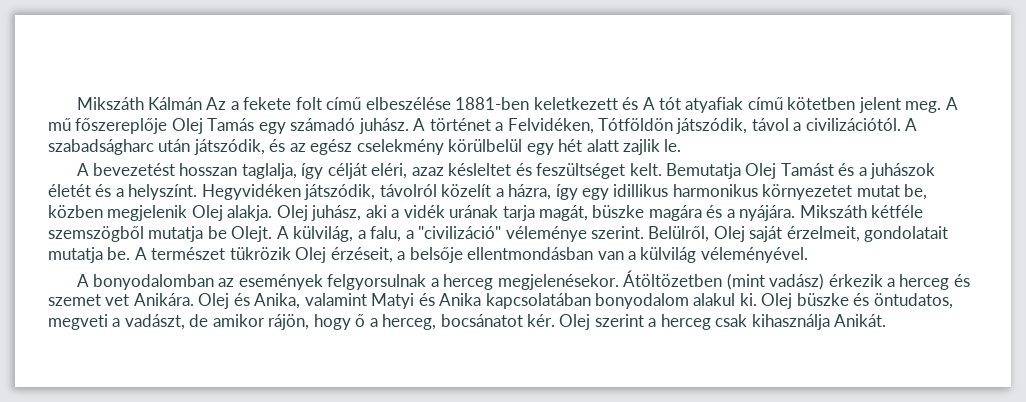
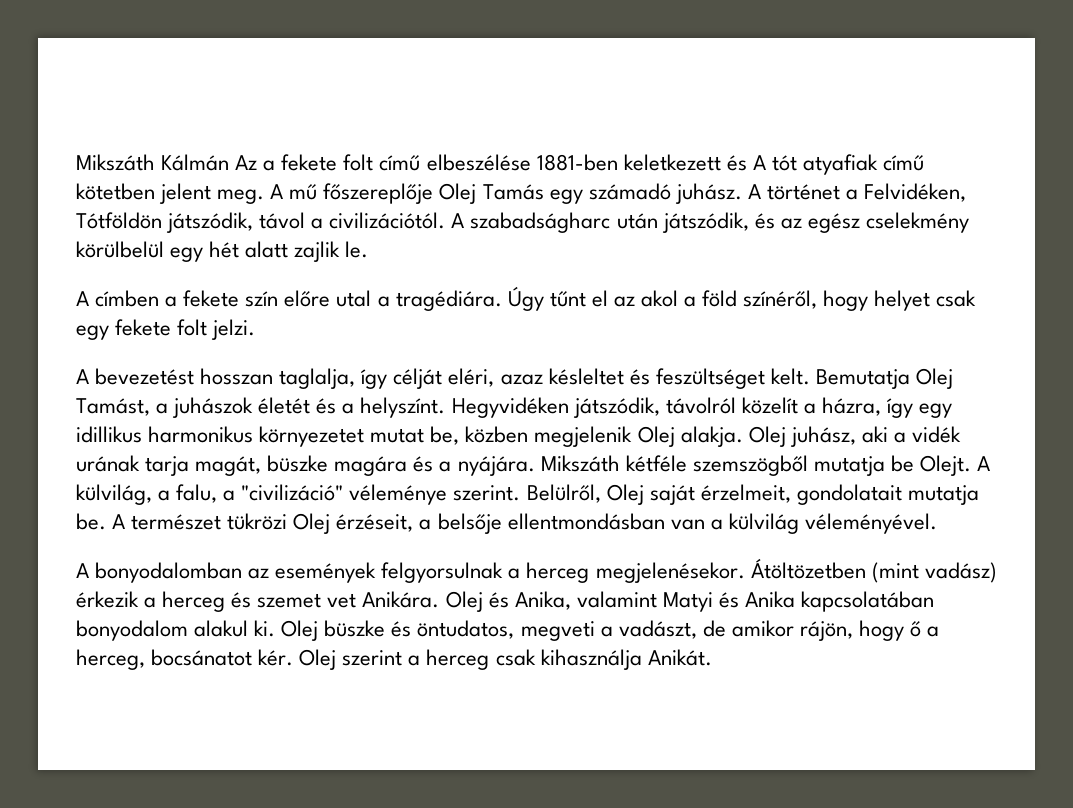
(682, 145) none -> [76,286,977,311] [76,319,256,340] // A címben a fekete szín előre utal a tragédiára. Úgy tűnt el az akol a föld színéről, hogy helyet csak egy fekete folt jelzi.
[780,163,855,176] Tamást és -> [76,398,150,416] Tamást,
[229,247,291,260] tükrözik -> [227,513,288,530] tükrözi

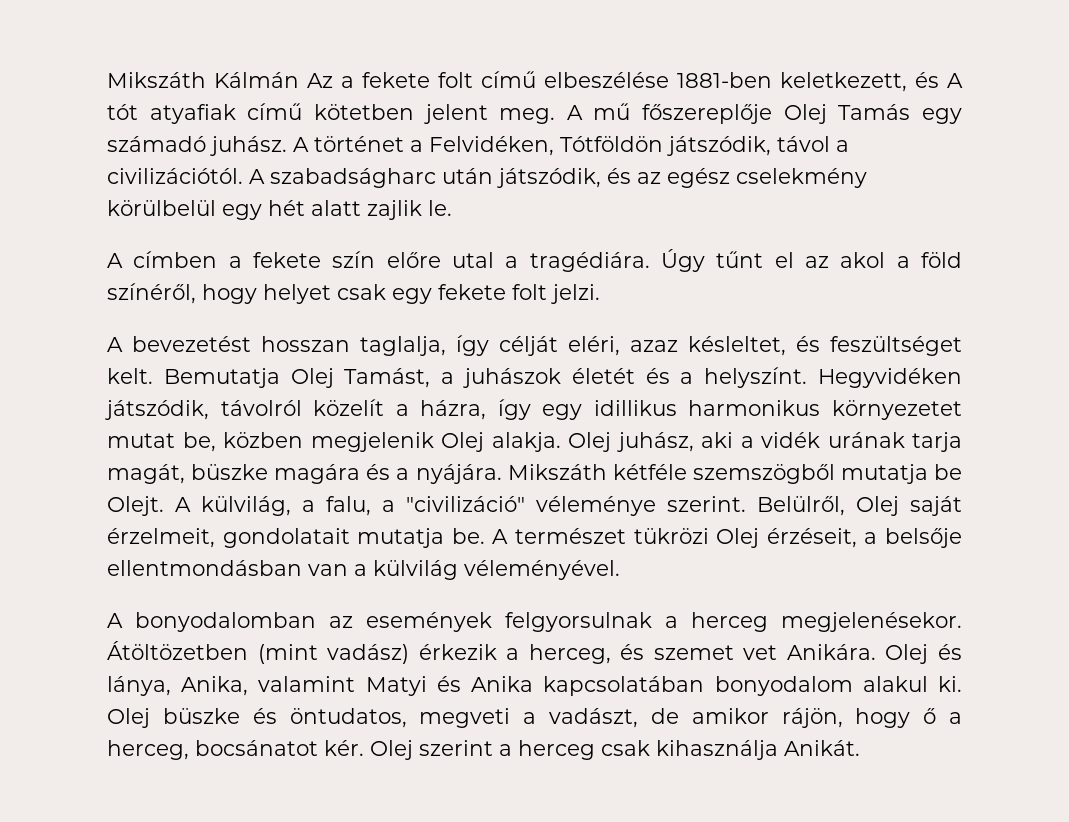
[623,154,721,171] keletkezett -> [780,72,907,92] keletkezett,
[548,368,624,385] késleltet -> [688,336,786,356] késleltet,
[162,591,226,612] herceg -> [528,644,611,664] herceg,
(509, 600) none -> [107,676,171,696] lánya,

